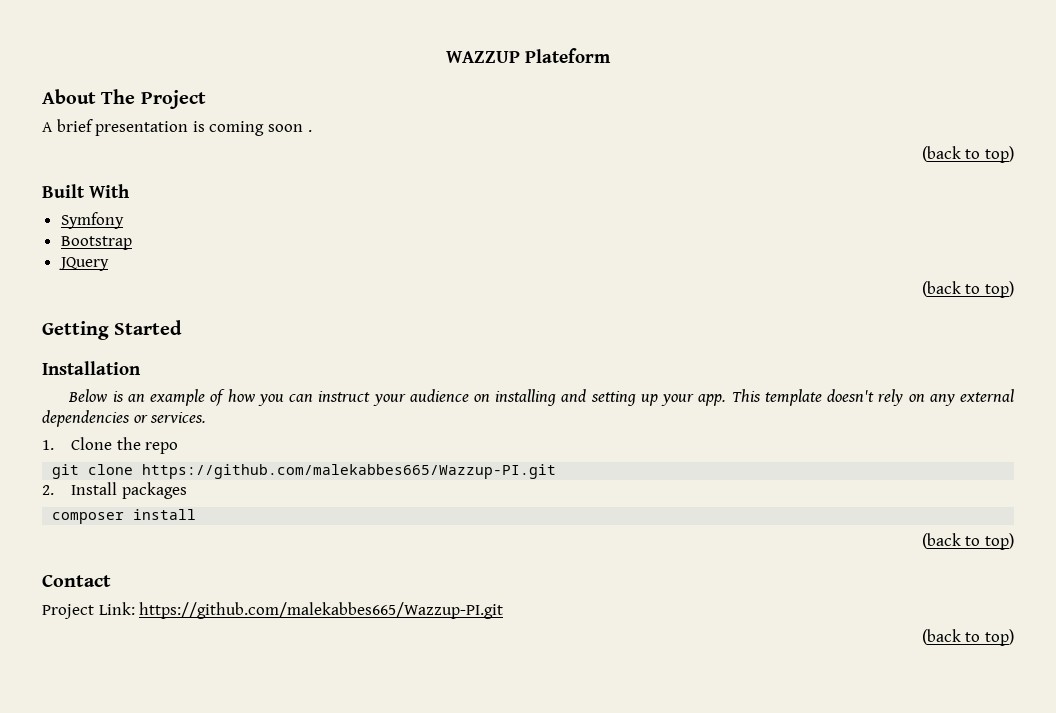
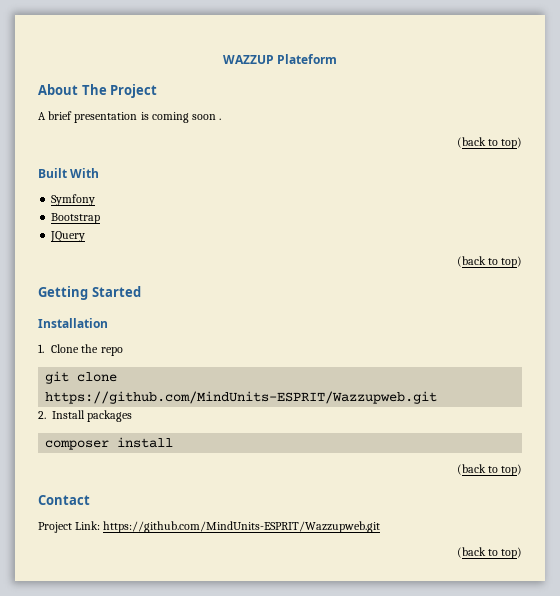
[68,389,1014,406] [42,410,207,427] // Below is an example of how you can instruct your audience on installing and setting up your app. This template doesn't rely on any external dependencies or services. -> (108, 323) none
[142,464,557,479] https://github.com/malekabbes665/Wazzup-PI.git -> [45,391,438,404] https://github.com/MindUnits-ESPRIT/Wazzupweb.git
[139,602,504,619] https://github.com/malekabbes665/Wazzup-PI.git -> [103,521,381,533] https://github.com/MindUnits-ESPRIT/Wazzupweb.git

